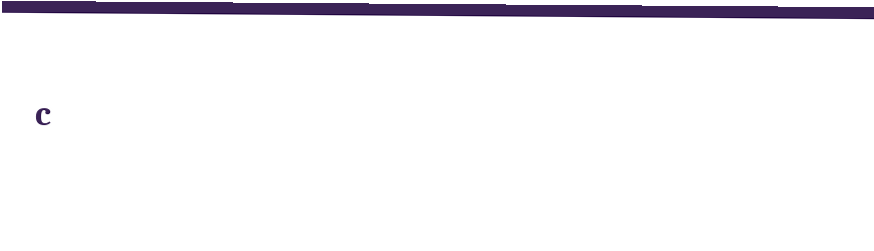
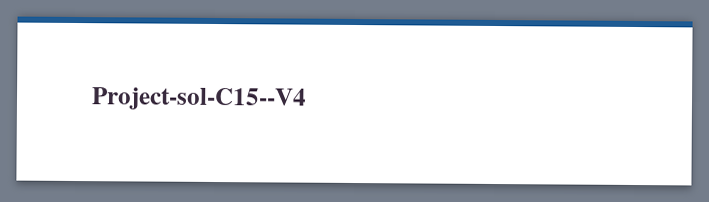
[34,108,52,126] c -> [91,87,307,111] Project-sol-C15--V4

